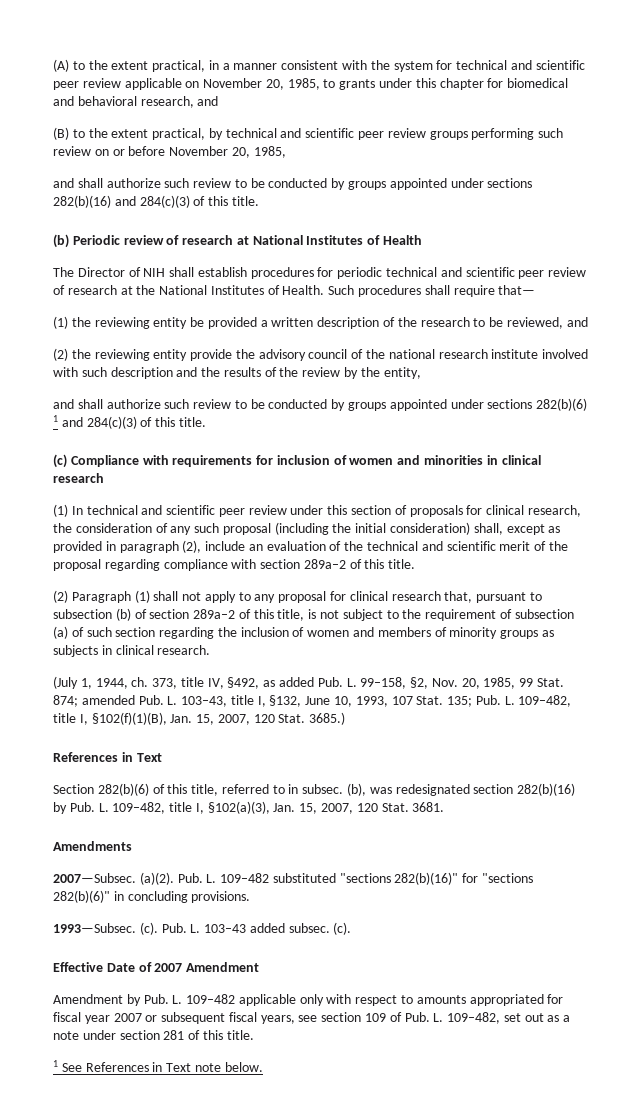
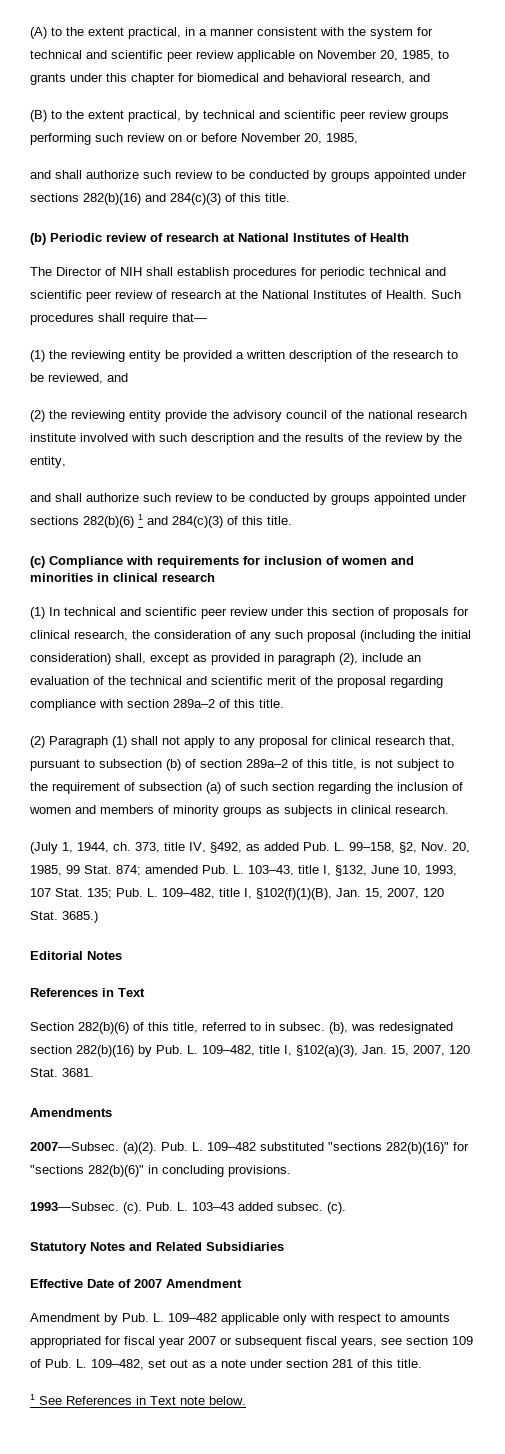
(346, 718) none -> [30,951,122,960] // Editorial Notes
(352, 928) none -> [30,1242,284,1254] // Statutory Notes and Related Subsidiaries

